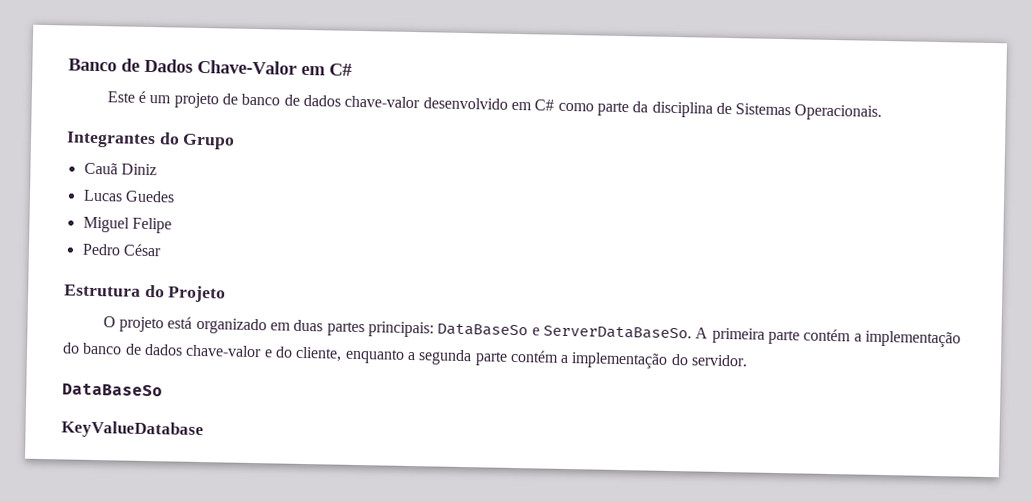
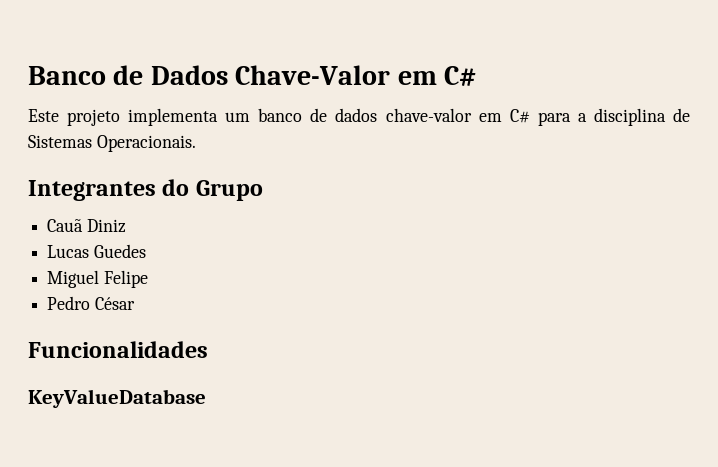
[138,90,649,117] é um projeto de banco de dados chave-valor desenvolvido em C# como parte da -> [67,108,587,126] projeto implementa um banco de dados chave-valor em C# para a
[64,284,227,303] [102,316,961,348] [62,342,749,369] [62,382,163,397] Estrutura do Projeto // O projeto está organizado em duas partes principais: DataBaseSo e ServerDataBaseSo. A primeira parte contém a implementação do banco de dados chave-valor e do cliente, enquanto a segunda parte contém a implementação do servidor. // DataBaseSo -> [28,341,208,358] Funcionalidades

